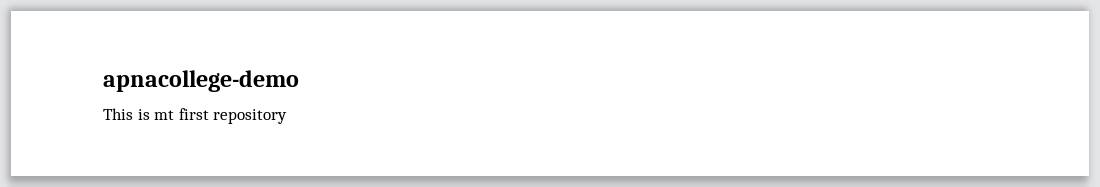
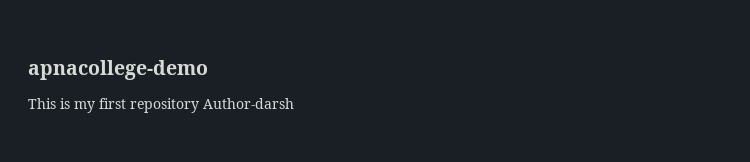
[154,110,175,120] mt -> [74,101,95,113] my
(288, 116) none -> [203,98,294,109] Author-darsh

